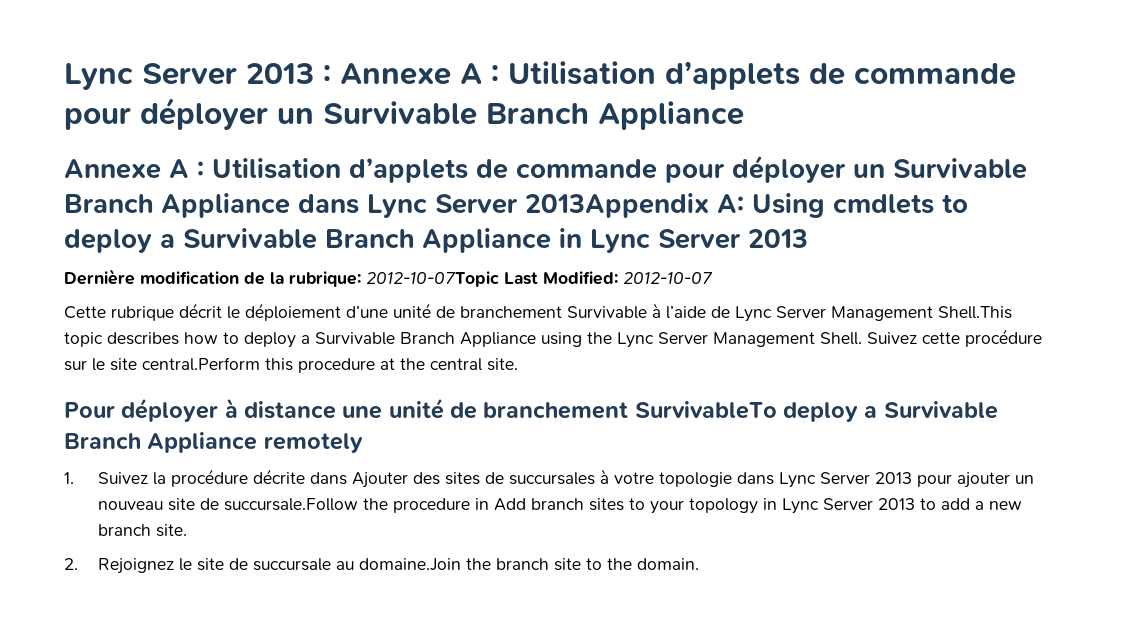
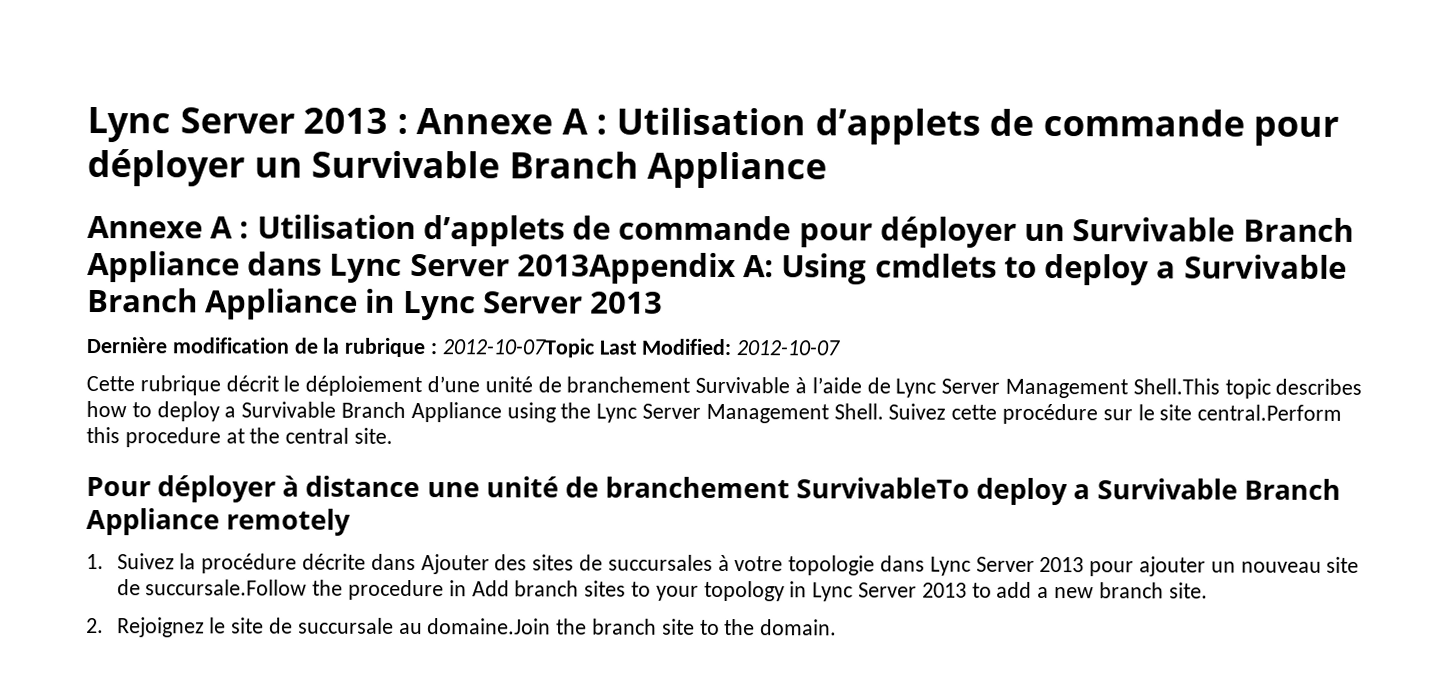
[289,271,361,287] rubrique: -> [344,337,438,358] rubrique :

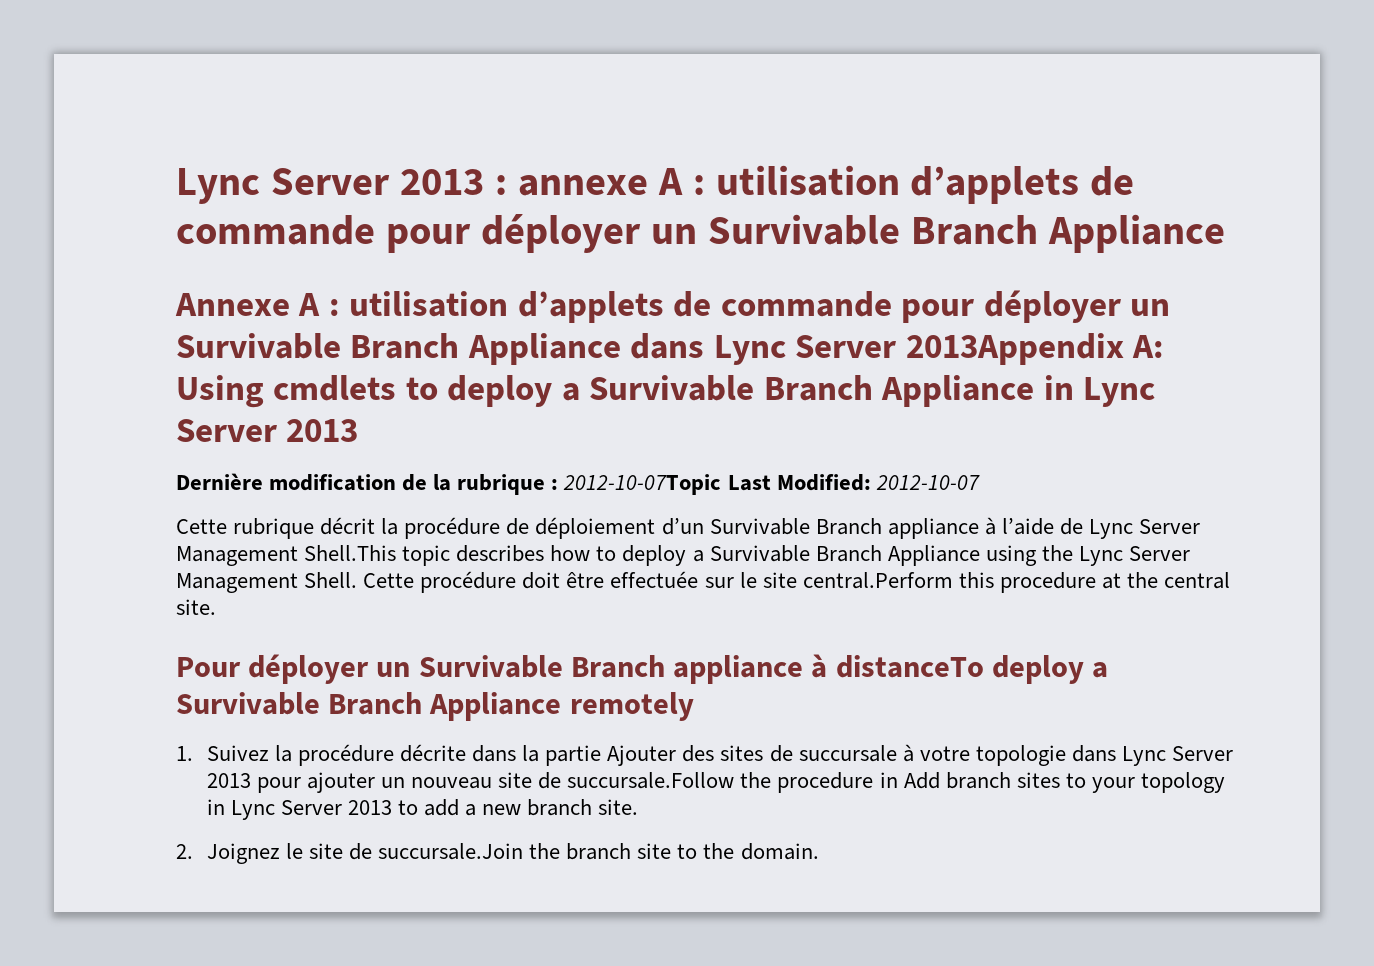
[416,107,807,136] Annexe A : Utilisation -> [517,165,900,196] annexe A : utilisation
[256,214,416,240] Utilisation -> [349,291,509,317] utilisation
[283,375,791,397] le déploiement d’une unité de branchement Survivable -> [381,517,979,539] la procédure de déploiement d’un Survivable Branch appliance
[888,403,1099,425] Suivez cette procédure -> [363,571,699,593] Cette procédure doit être effectuée
[282,475,971,499] à distance une unité de branchement SurvivableTo -> [376,654,984,684] un Survivable Branch appliance à distanceTo
(416, 562) none -> [522,745,602,766] la partie
[607,554,713,571] succursales -> [798,745,897,762] succursale
[116,617,205,638] Rejoignez -> [206,843,280,864] Joignez
[297,617,552,635] succursale au domaine.Join -> [378,843,524,860] succursale.Join

